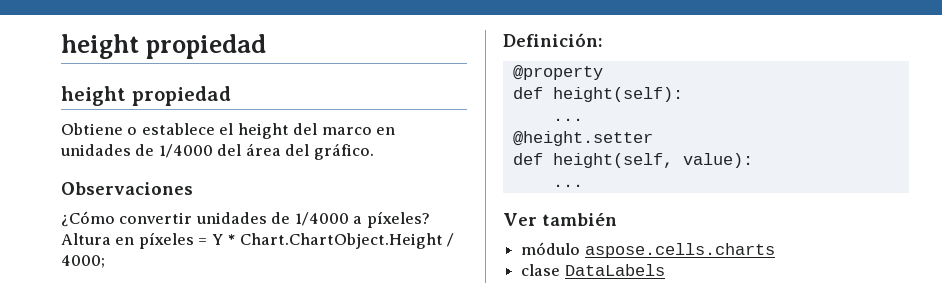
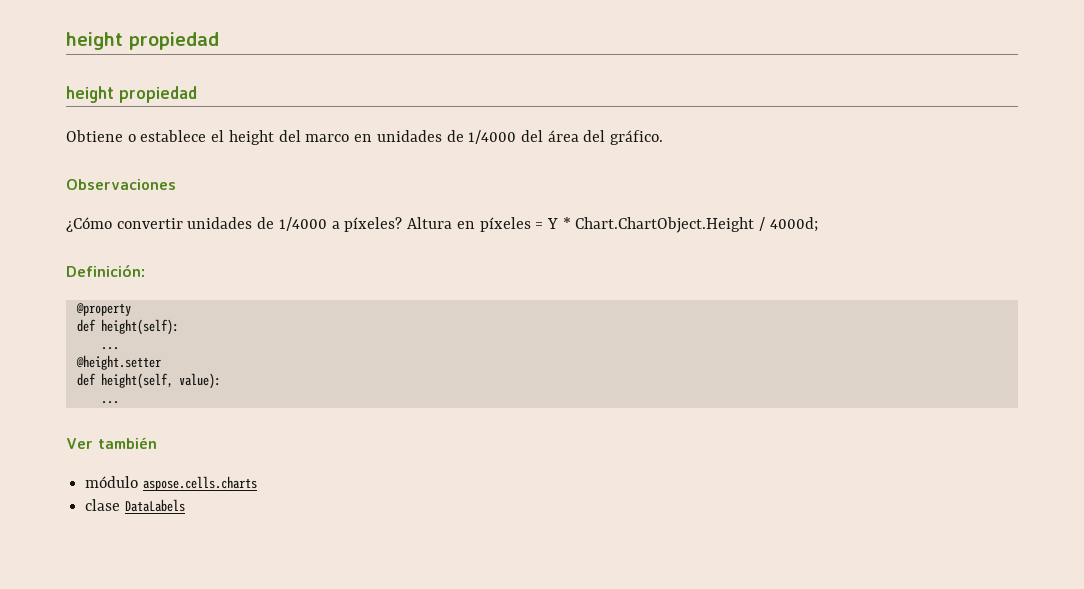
[61,255,105,268] 4000; -> [769,217,818,232] 4000d;

